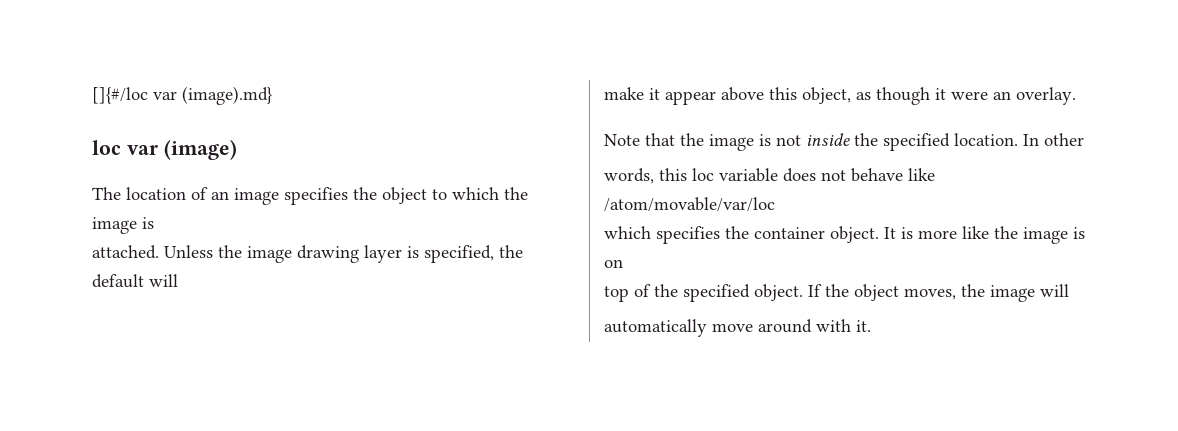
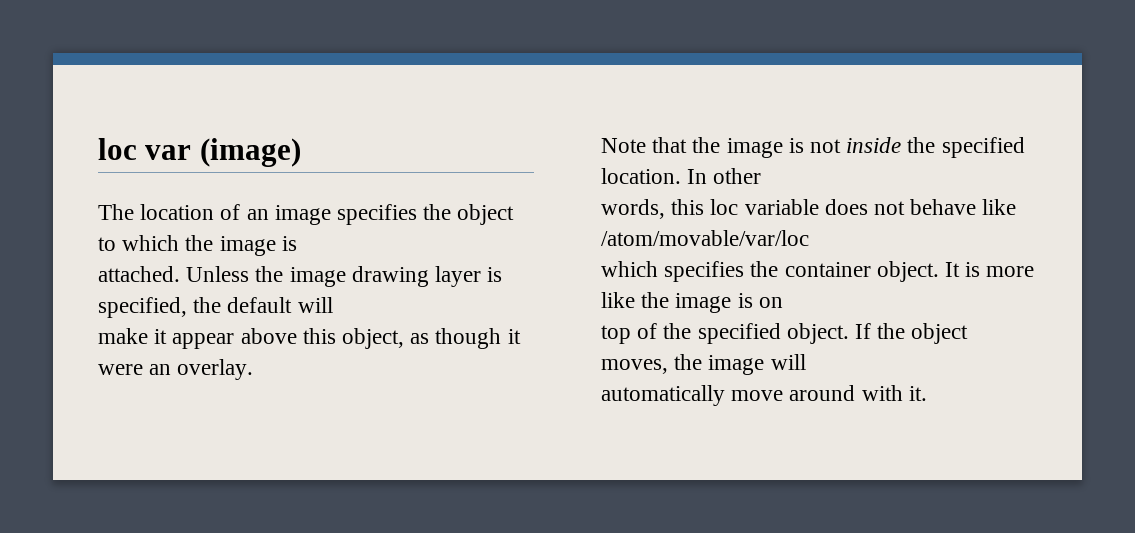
[92,86,272,105] []{#/loc var (image).md} // -> (98, 149) none

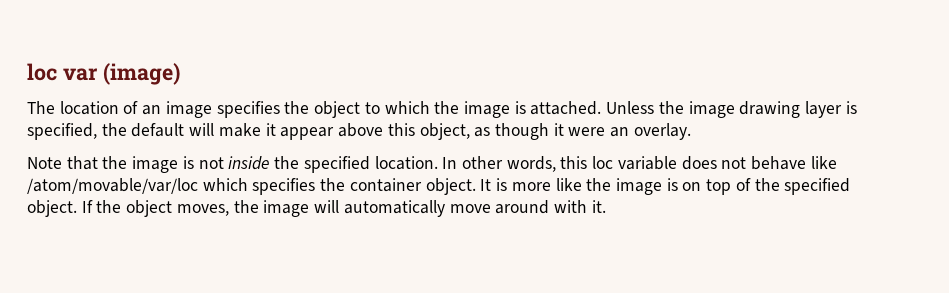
(297, 243) // -> (526, 107) none
(333, 305) // -> (215, 129) none
(762, 176) // -> (503, 162) none
(809, 238) // -> (198, 186) none
(783, 302) // -> (702, 186) none
(806, 362) // -> (340, 206) none

